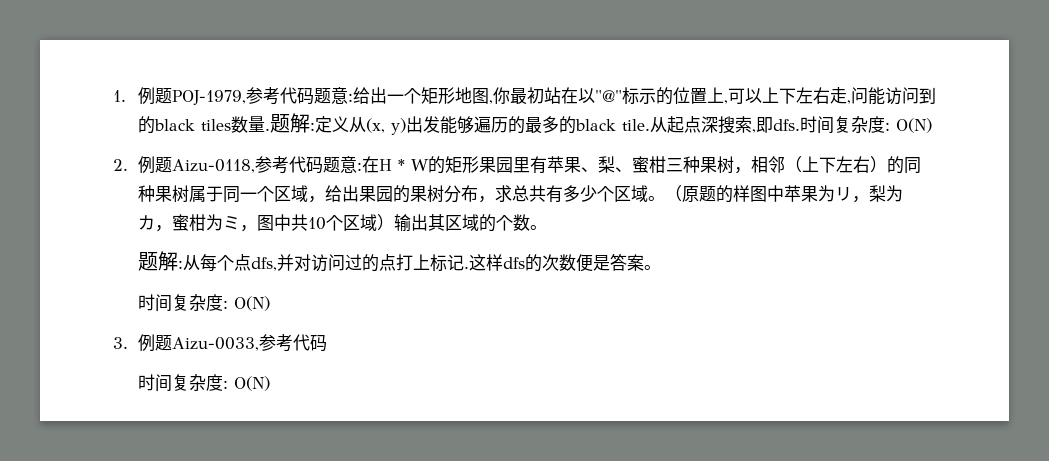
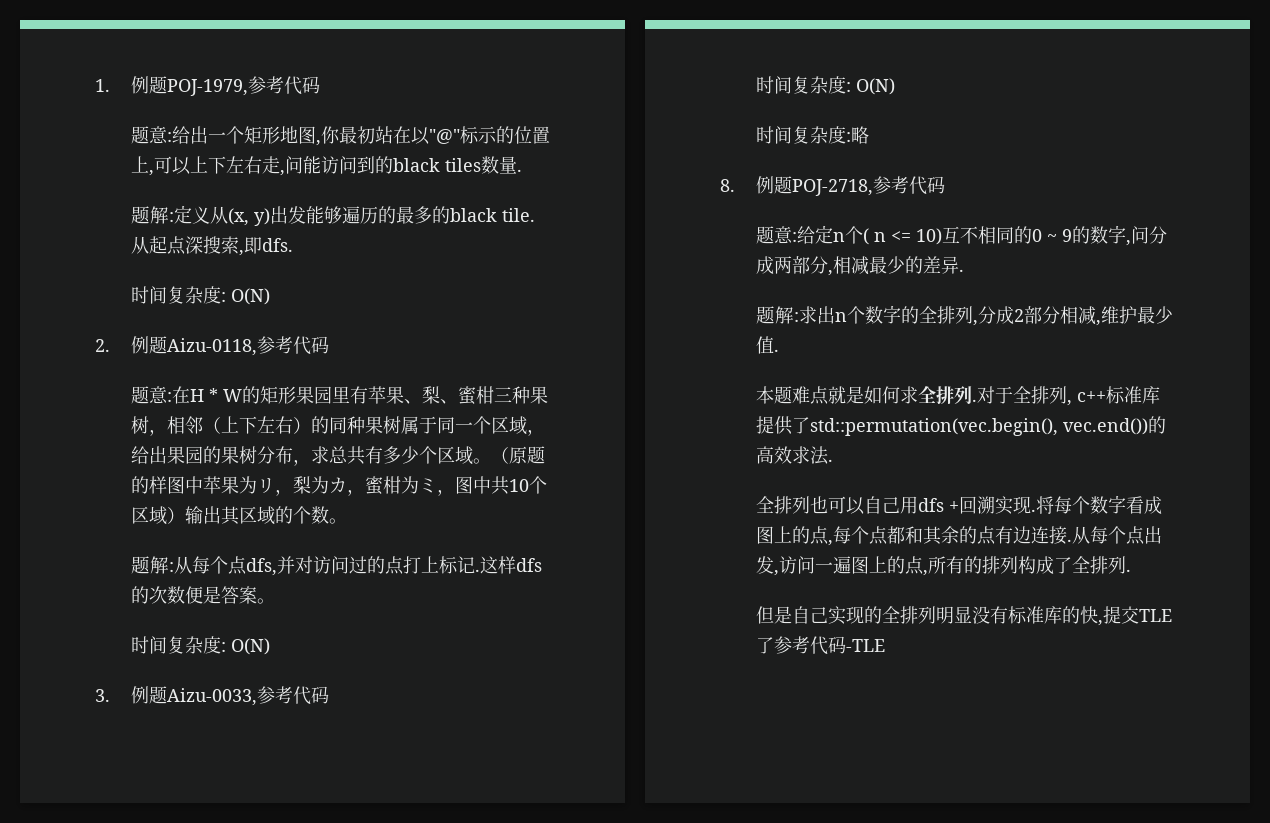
(314, 96) none -> (320, 85) //
(270, 129) none -> (522, 170) //
(800, 125) none -> (293, 245) //
(323, 165) none -> (329, 345) //
(270, 383) none -> [755,126,869,144] [720,176,945,196] [755,225,1167,246] [755,256,964,276] [755,305,1173,326] [755,336,779,354] [755,386,1160,406] [755,416,1166,436] [755,446,833,465] [755,495,1162,515] [755,526,1162,546] [755,556,1131,576] [755,606,1172,626] [755,636,885,655] // 时间复杂度:略 // 8.例题POJ-2718,参考代码 // 题意:给定n个( n <= 10)互不相同的0 ~ 9的数字,问分成两部分,相减最少的差异. // 题解:求出n个数字的全排列,分成2部分相减,维护最少值. // 本题难点就是如何求全排列.对于全排列, c++标准库提供了std::permutation(vec.begin(), vec.end())的高效求法. // 全排列也可以自己用dfs +回溯实现.将每个数字看成图上的点,每个点都和其余的点有边连接.从每个点出发,访问一遍图上的点,所有的排列构成了全排列. // 但是自己实现的全排列明显没有标准库的快,提交TLE了参考代码-TLE

